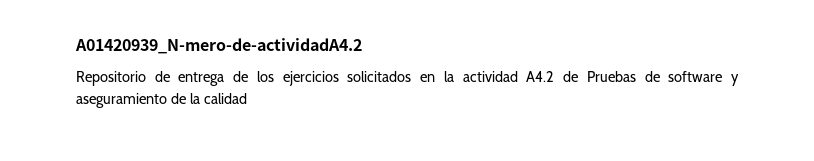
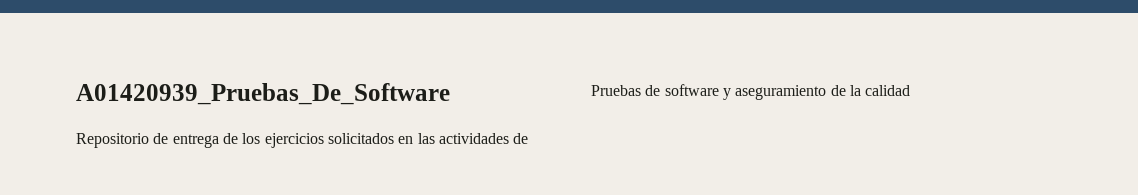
[75,38,362,54] A01420939_N-mero-de-actividadA4.2 -> [76,83,450,105] A01420939_Pruebas_De_Software
[443,71,555,82] la actividad A4.2 -> [417,133,509,144] las actividades

